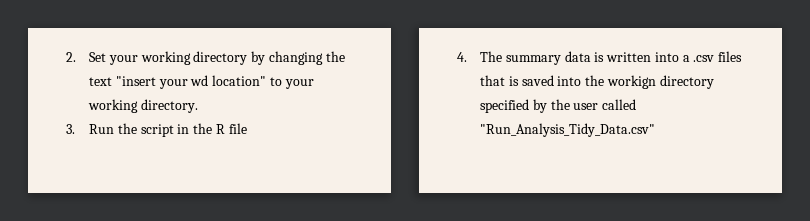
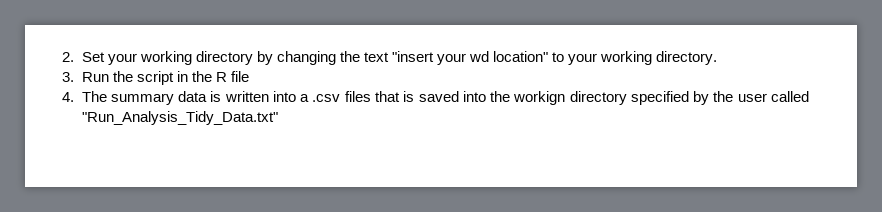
[479,123,655,137] "Run_Analysis_Tidy_Data.csv" -> [81,111,278,125] "Run_Analysis_Tidy_Data.txt"

